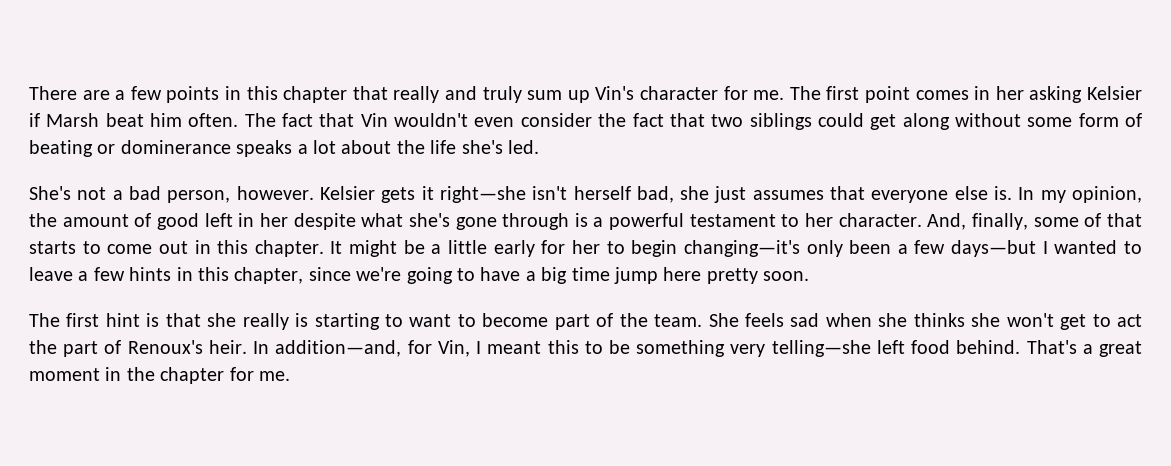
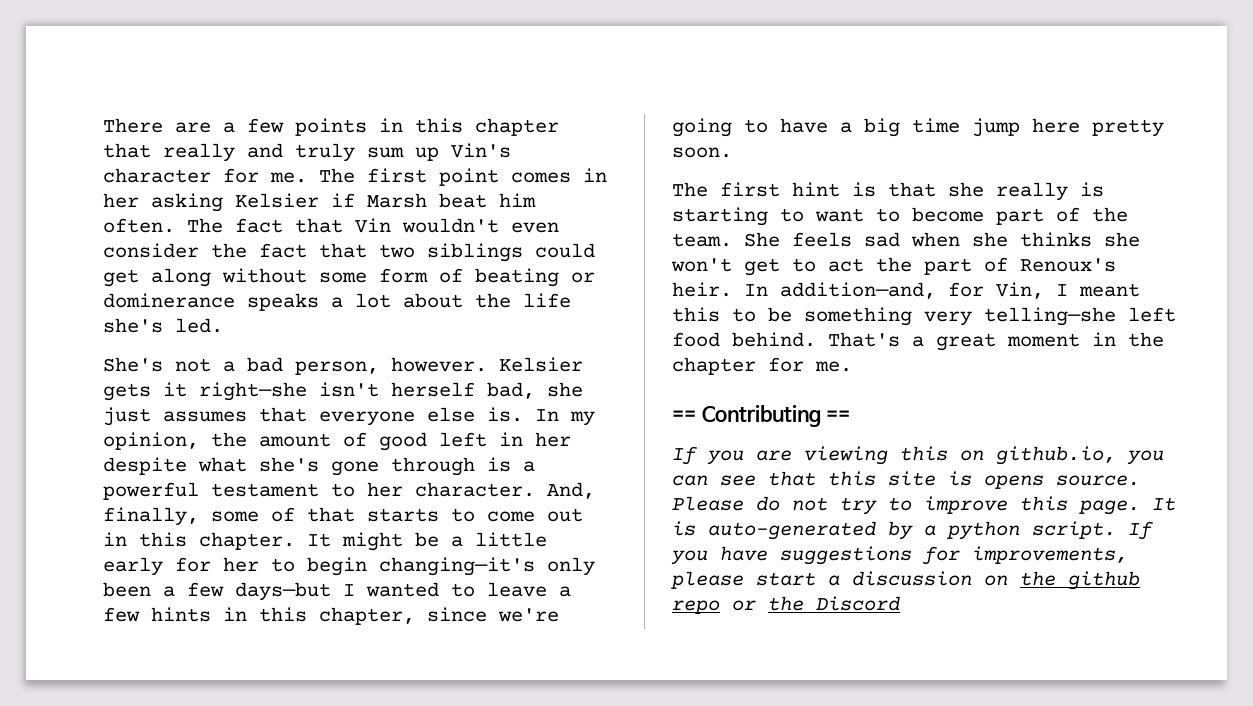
(290, 376) none -> [672,405,851,427] [672,446,1164,465] [672,471,1140,489] [672,496,1176,515] [672,521,1154,540] [671,546,1128,565] [671,571,1140,590] [672,596,900,614] // == Contributing == // If you are viewing this on github.io, you can see that this site is opens source. Please do not try to improve this page. It is auto-generated by a python script. If you have suggestions for improvements, please start a discussion on the github repo or the Discord

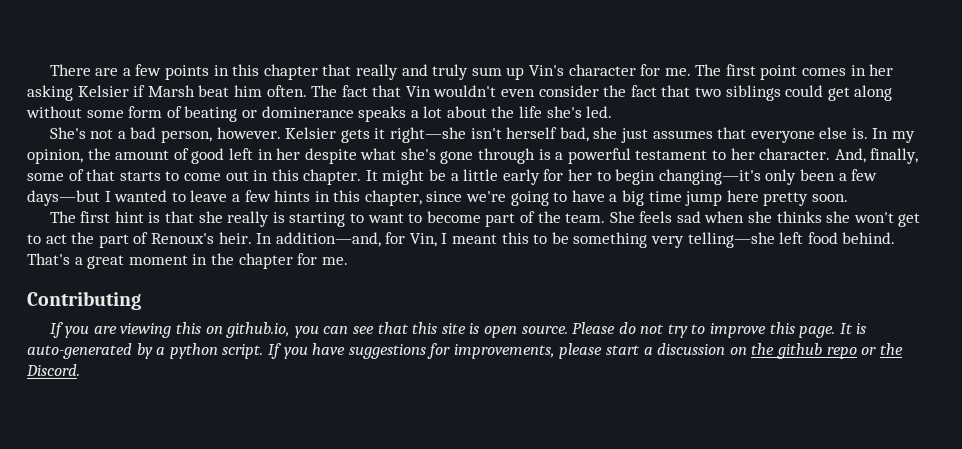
[672,410,696,421] == -> (348, 261) none
[826,410,851,421] == -> (141, 300) none
[984,475,1044,489] opens -> [483,326,517,338] open
[816,596,900,611] Discord -> [26,364,80,376] Discord.

